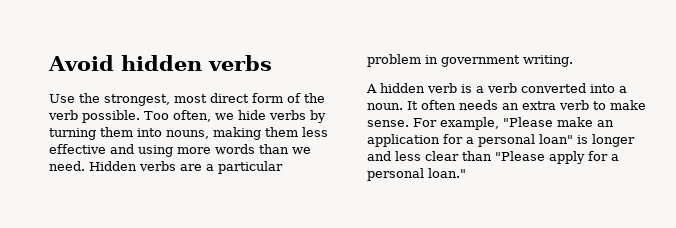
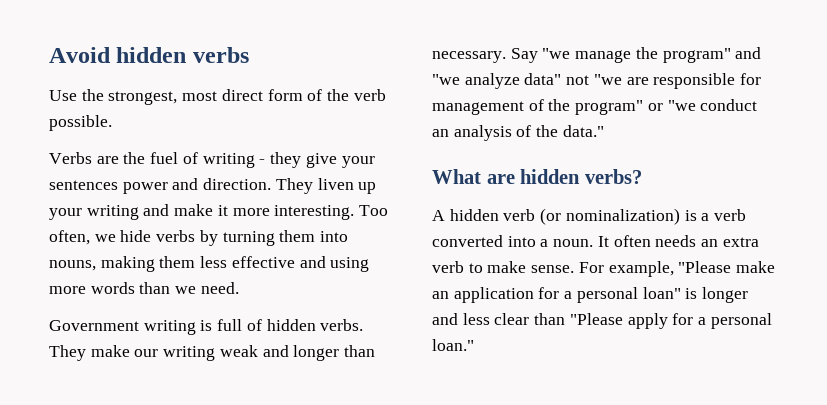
(140, 116) none -> [49,152,375,168] [49,178,377,194] [49,204,355,220] // Verbs are the fuel of writing - they give your sentences power and direction. They liven up your writing and make it more interesting.
[89,161,283,174] [367,54,573,67] Hidden verbs are a particular problem in government writing. -> [49,319,364,335] [49,345,376,361] [432,47,762,63] [432,73,762,89] [432,99,758,115] [432,125,604,141] [432,169,642,184] // Government writing is full of hidden verbs. They make our writing weak and longer than necessary. Say "we manage the program" and "we analyze data" not "we are responsible for management of the program" or "we conduct an analysis of the data." // What are hidden verbs?
(457, 88) none -> [540,208,680,225] (or nominalization)

